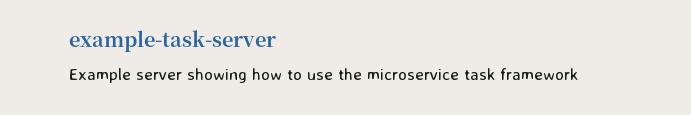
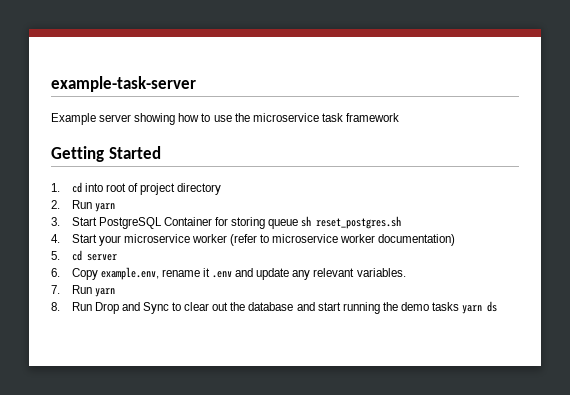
(578, 74) none -> [51,146,161,162] [51,182,222,195] [51,200,115,212] [51,216,402,229] [51,234,456,246] [51,250,117,261] [51,267,406,280] [51,285,115,297] [51,301,498,314] // Getting Started // 1. cd into root of project directory // 2. Run yarn // 3. Start PostgreSQL Container for storing queue sh reset_postgres.sh // 4. Start your microservice worker (refer to microservice worker documentation) // 5. cd server // 6. Copy example.env, rename it .env and update any relevant variables. // 7. Run yarn // 8. Run Drop and Sync to clear out the database and start running the demo tasks yarn ds

